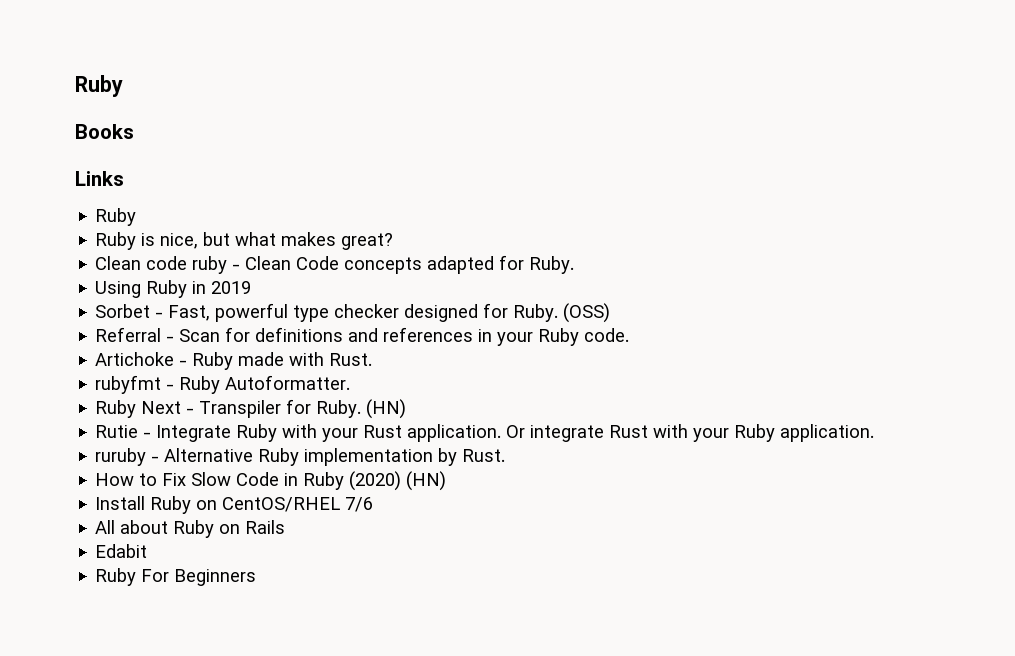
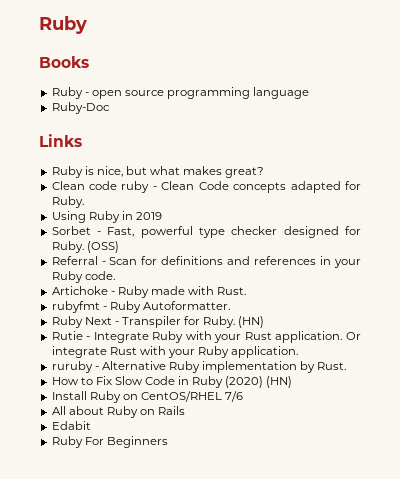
(134, 131) none -> [51,87,310,99] [51,102,110,114] // Ruby - open source programming language // Ruby-Doc
[95,232,137,250] // Ruby -> (83, 172) none

